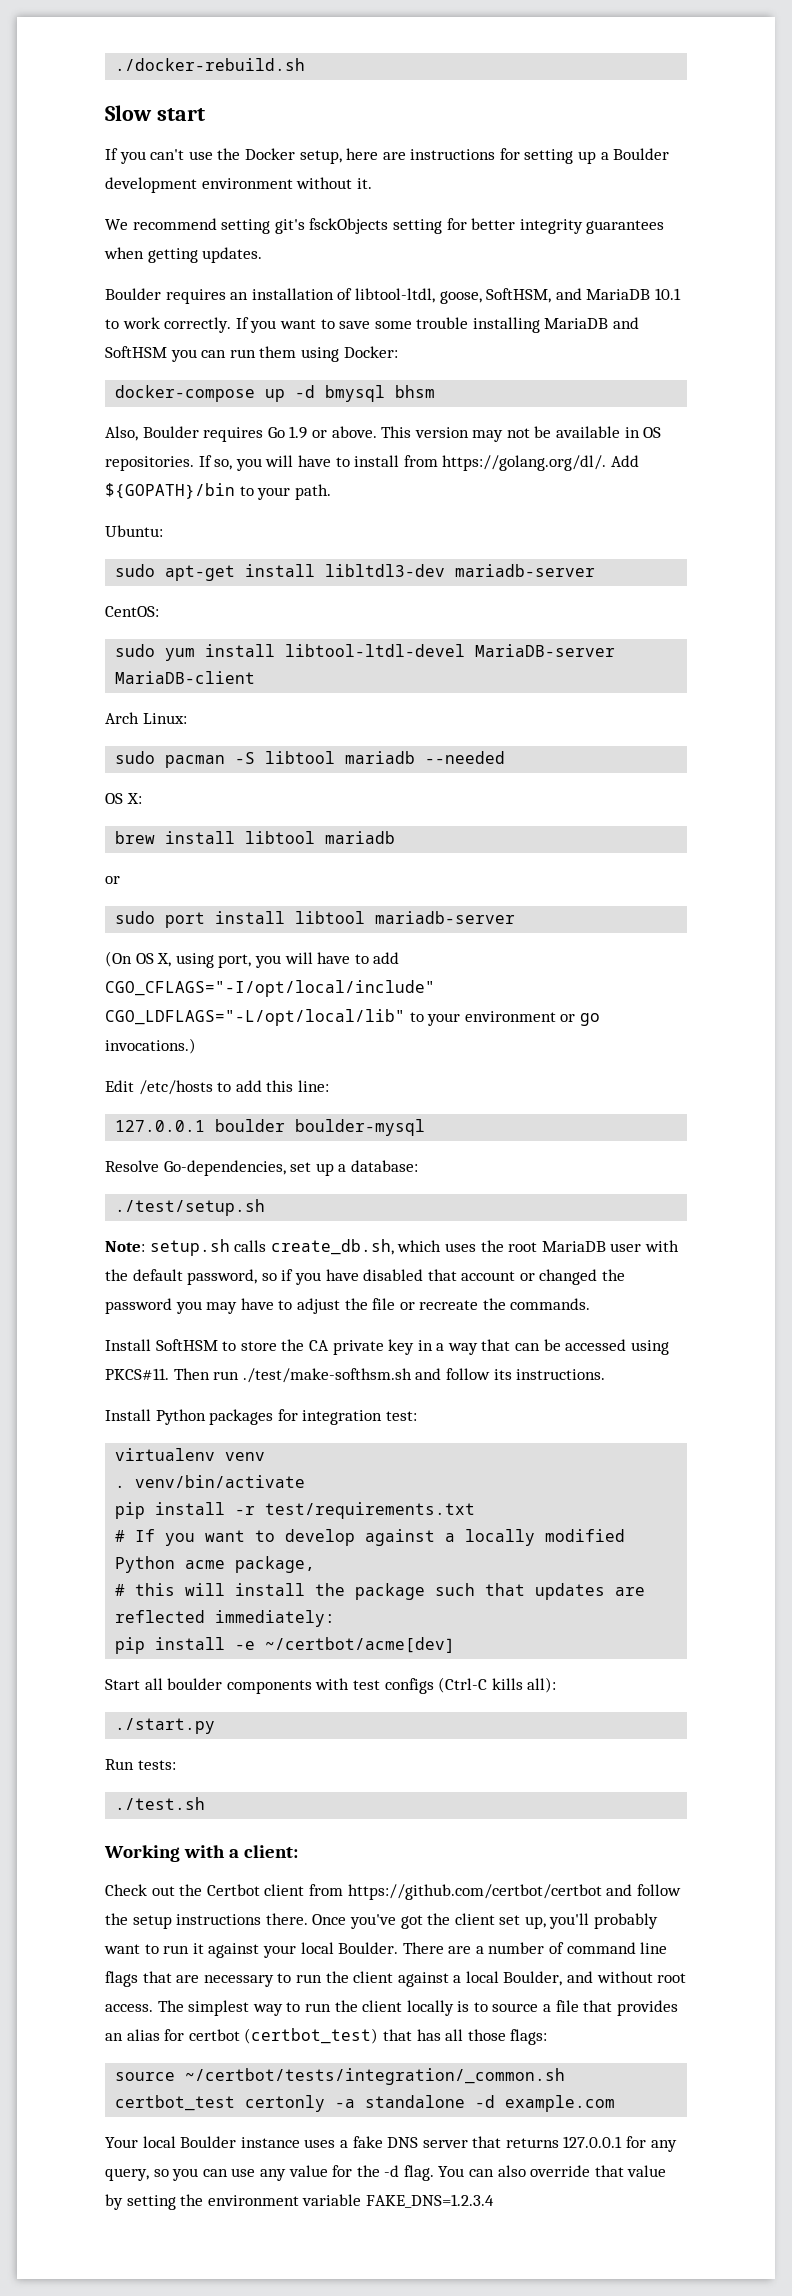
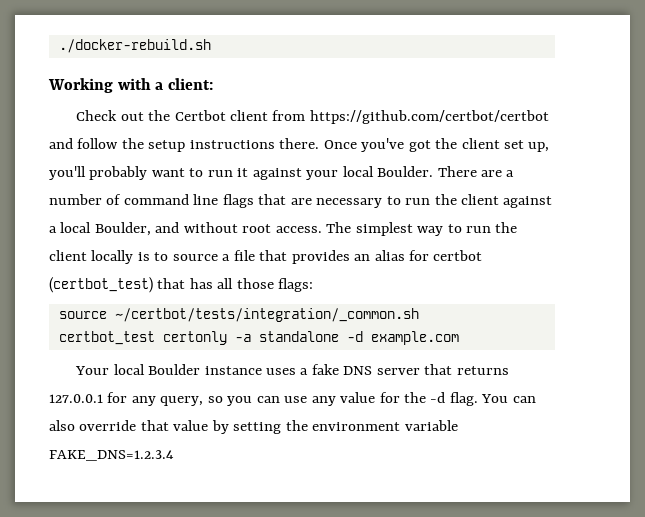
[105,105,205,121] [105,148,670,164] [105,177,372,193] [105,218,665,234] [104,247,263,263] [105,288,681,304] [105,317,640,333] [105,346,398,362] [115,385,436,402] [105,426,662,442] [105,455,639,471] [105,483,331,500] [105,525,163,537] [115,564,596,581] [105,606,159,617] [115,644,616,661] [115,671,256,684] [105,712,187,724] [115,751,506,768] [105,793,142,804] [115,831,396,844] [105,876,120,884] [115,911,516,928] [105,951,400,968] [105,980,435,997] [105,1009,600,1026] [105,1038,196,1054] [105,1080,329,1095] [115,1119,426,1136] [105,1160,418,1176] [115,1199,266,1216] [105,1239,679,1256] [105,1269,626,1285] [105,1298,591,1314] [105,1339,669,1355] [105,1368,606,1383] [105,1409,417,1425] [115,1448,266,1461] [115,1475,306,1488] [115,1502,476,1519] [115,1529,626,1546] [115,1556,316,1573] [115,1583,646,1600] [115,1610,336,1627] [115,1637,456,1654] [105,1677,557,1694] [115,1718,216,1734] [105,1759,176,1770] [115,1797,206,1810] // Slow start // If you can't use the Docker setup, here are instructions for setting up a Boulder development environment without it. // We recommend setting git's fsckObjects setting for better integrity guarantees when getting updates. // Boulder requires an installation of libtool-ltdl, goose, SoftHSM, and MariaDB 10.1 to work correctly. If you want to save some trouble installing MariaDB and SoftHSM you can run them using Docker: // docker-compose up -d bmysql bhsm // Also, Boulder requires Go 1.9 or above. This version may not be available in OS repositories. If so, you will have to install from https://golang.org/dl/. Add ${GOPATH}/bin to your path. // Ubuntu: // sudo apt-get install libltdl3-dev mariadb-server // CentOS: // sudo yum install libtool-ltdl-devel MariaDB-server MariaDB-client // Arch Linux: // sudo pacman -S libtool mariadb --needed // OS X: // brew install libtool mariadb // or // sudo port install libtool mariadb-server // (On OS X, using port, you will have to add CGO_CFLAGS="-I/opt/local/include" CGO_LDFLAGS="-L/opt/local/lib" to your environment or go invocations.) // Edit /etc/hosts to add this line: // 127.0.0.1 boulder boulder-mysql // Resolve Go-dependencies, set up a database: // ./test/setup.sh // Note: setup.sh calls create_db.sh, which uses the root MariaDB user with the default password, so if you have disabled that account or changed the password you may have to adjust the file or recreate the commands. // Install SoftHSM to store the CA private key in a way that can be accessed using PKCS#11. Then run ./test/make-softhsm.sh and follow its instructions. // Install Python packages for integration test: // virtualenv venv // . venv/bin/activate // pip install -r test/requirements.txt // # If you want to develop against a locally modified Python acme package, // # this will install the package such that updates are reflected immediately: // pip install -e ~/certbot/acme[dev] // Start all boulder components with test configs (Ctrl-C kills all): // ./start.py // Run tests: // ./test.sh -> (211, 46) none

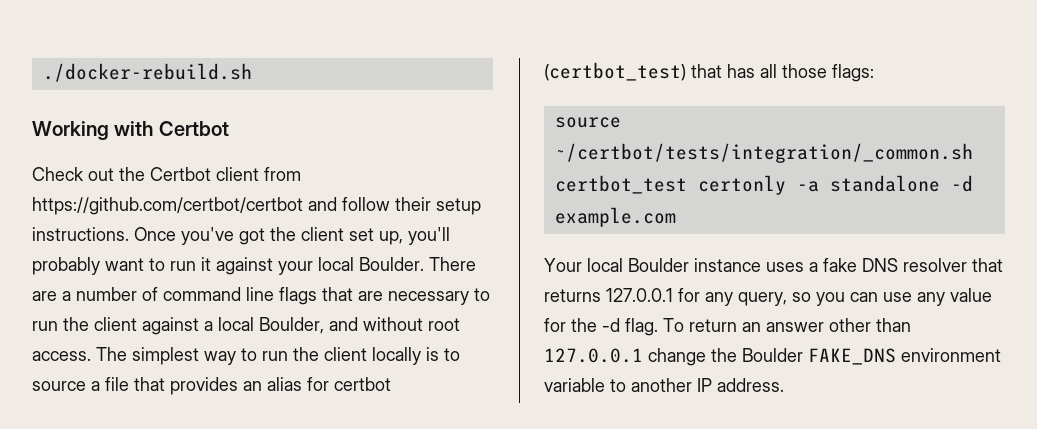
[155,78,214,90] a client: -> [158,121,229,136] Certbot
[121,138,320,152] the setup instructions there. -> [395,197,481,215] [32,227,129,241] their setup instructions.
[376,368,420,375] server -> [903,258,967,272] resolver
[481,394,536,403] [49,420,458,434] [49,450,174,461] You can also override that value by setting the environment variable FAKE_DNS=1.2.3.4 -> [663,318,911,332] [544,348,1001,366] [544,378,784,392] To return an answer other than 127.0.0.1 change the Boulder FAKE_DNS environment variable to another IP address.

